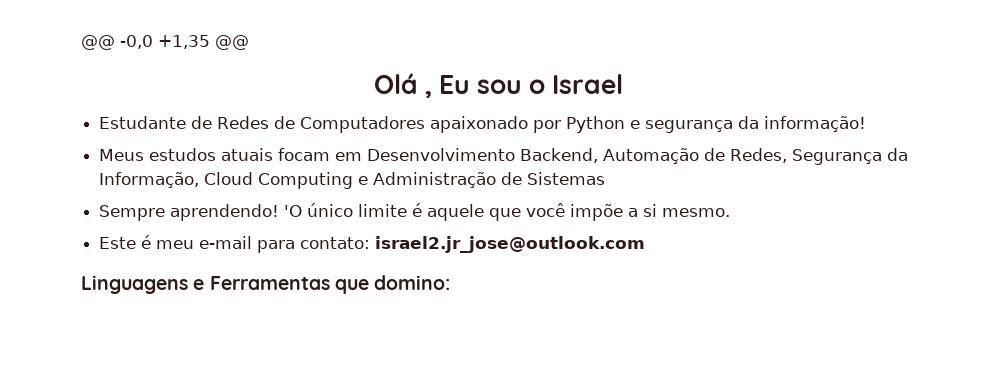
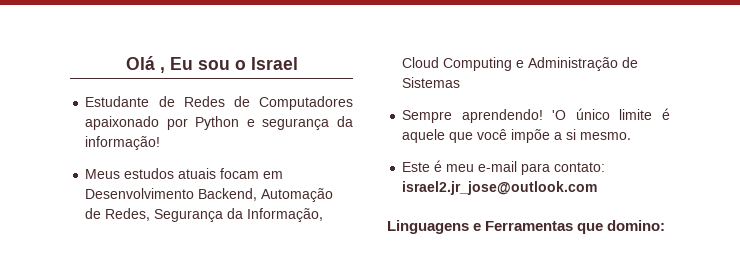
[81,35,249,50] @@ -0,0 +1,35 @@ // -> (125, 63) none

